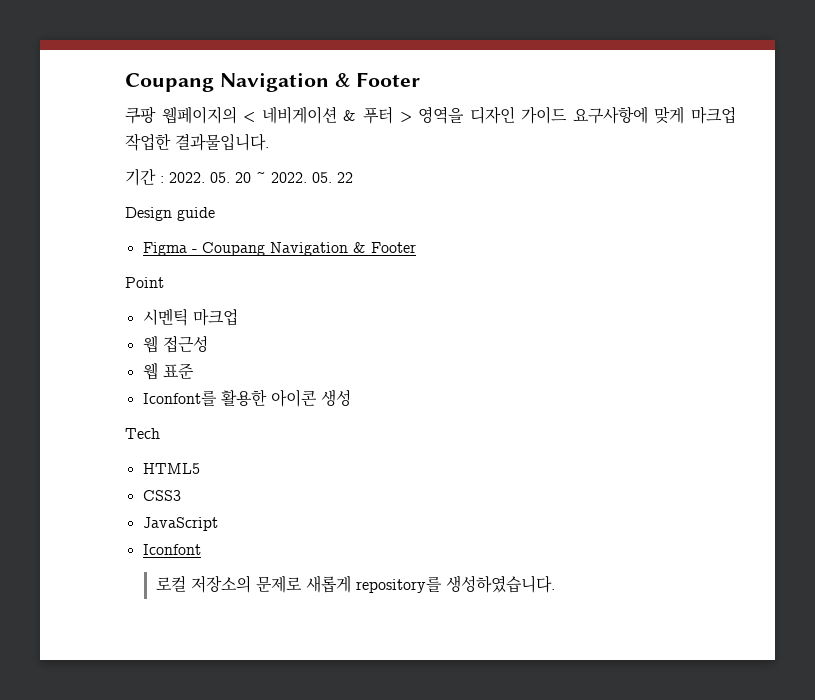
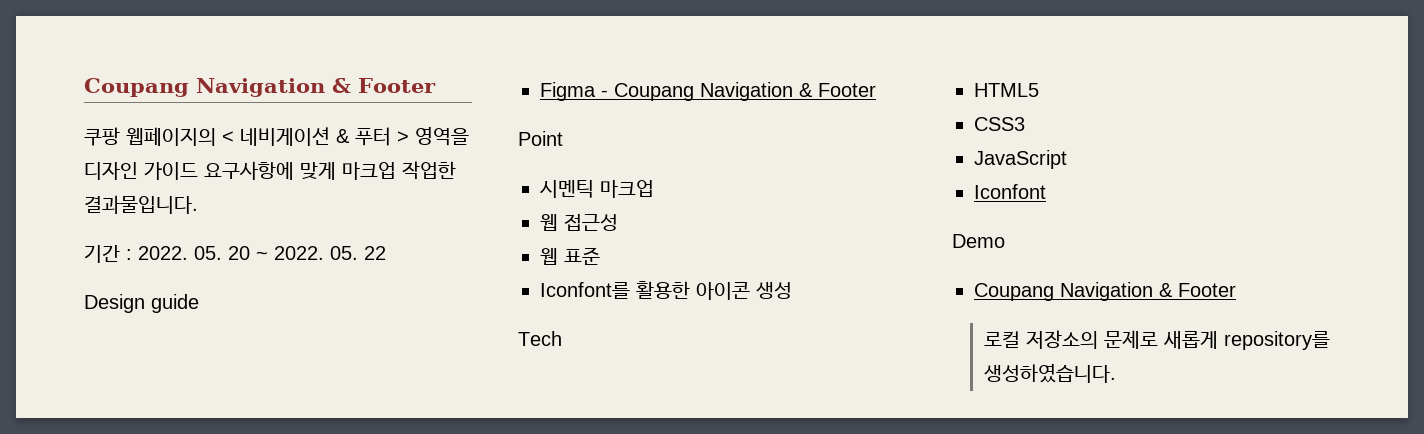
(201, 549) none -> [952,234,1005,248] [974,282,1236,301] // Demo // Coupang Navigation & Footer

